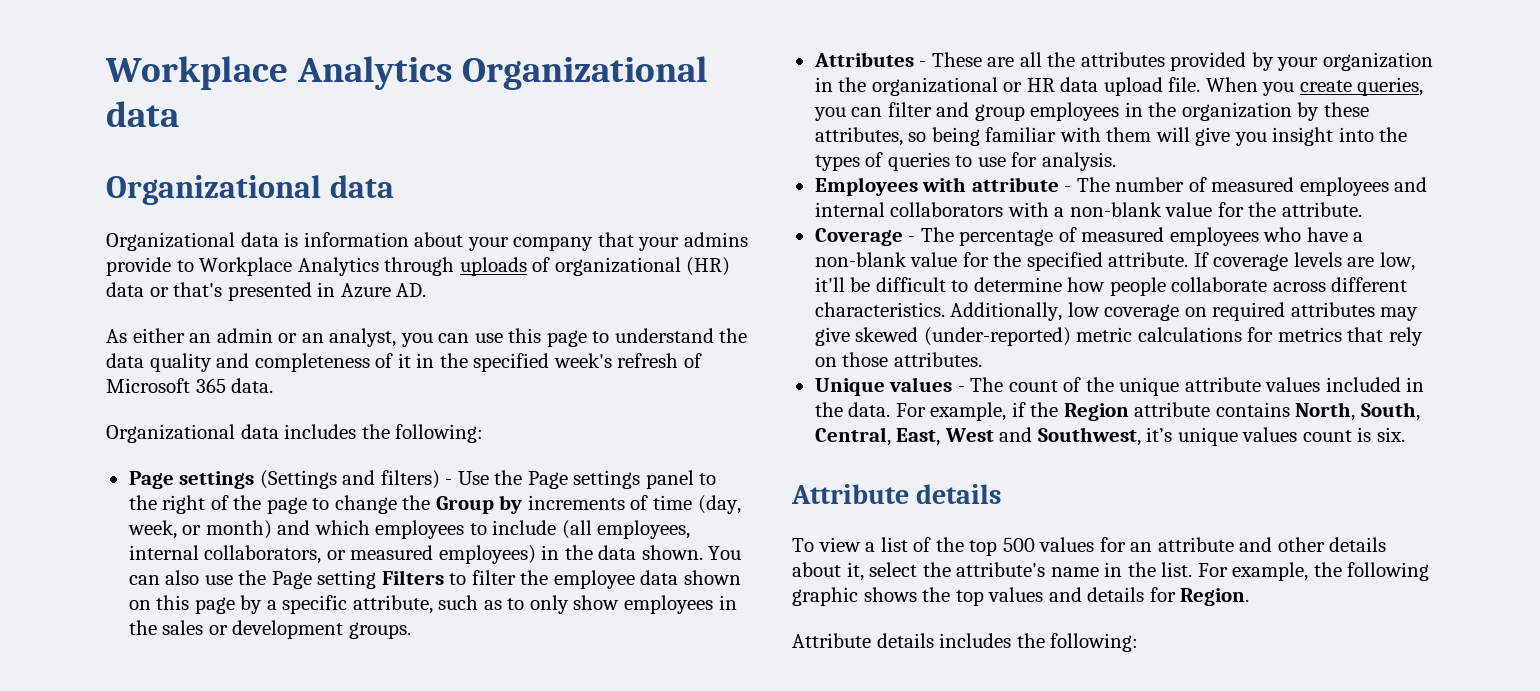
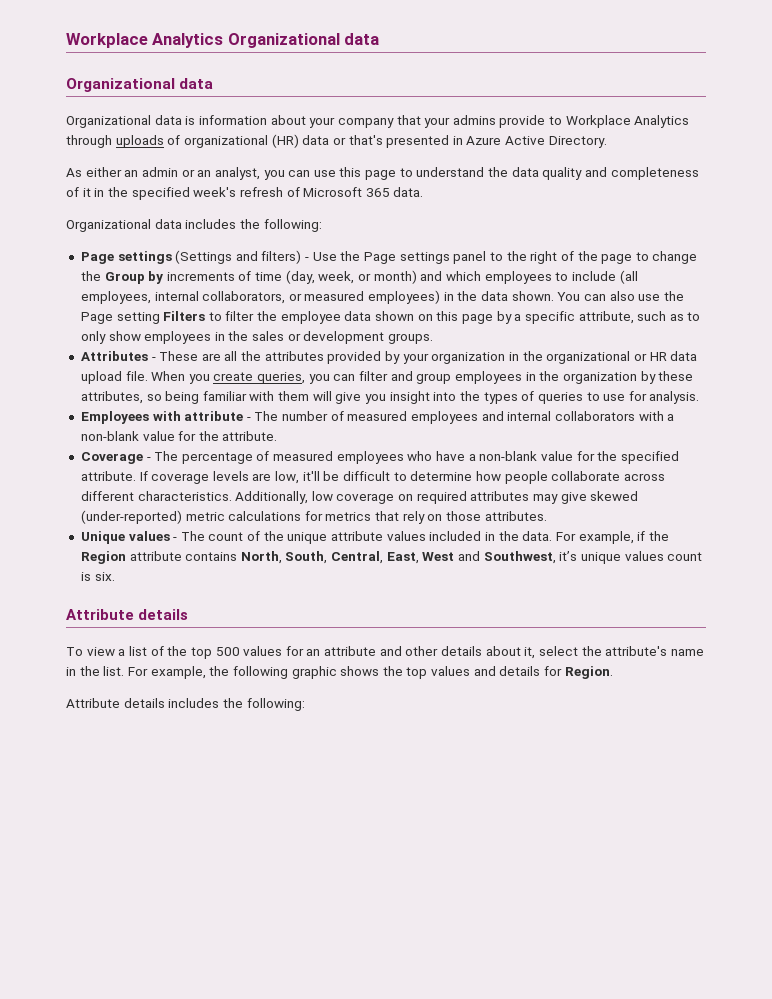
[396,283,427,297] AD. -> [505,136,607,148] Active Directory.

